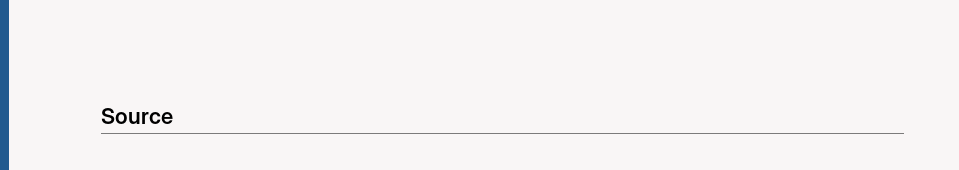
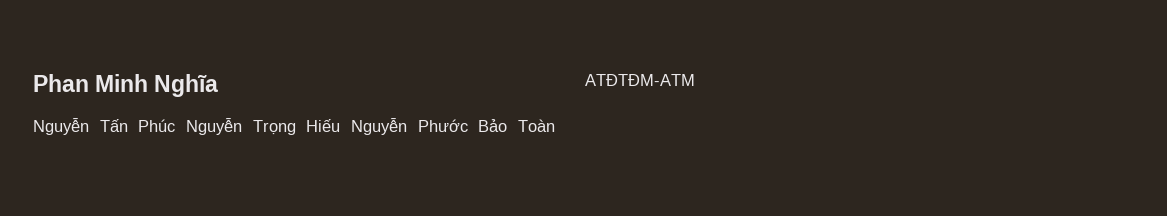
[101,108,173,124] Source -> [33,74,219,97] [33,118,555,135] [585,74,695,86] Phan Minh Nghĩa // Nguyễn Tấn Phúc Nguyễn Trọng Hiếu Nguyễn Phước Bảo Toàn ATĐTĐM-ATM

